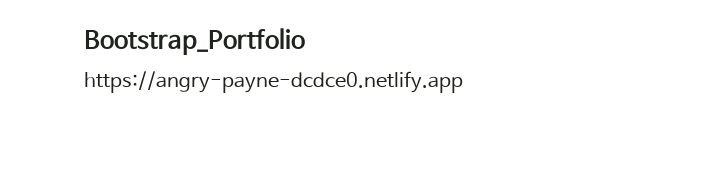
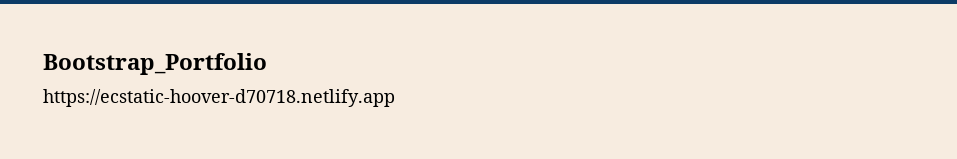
[84,71,463,93] https://angry-payne-dcdce0.netlify.app -> [43,89,395,107] https://ecstatic-hoover-d70718.netlify.app

